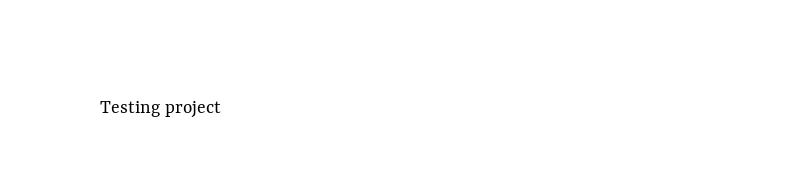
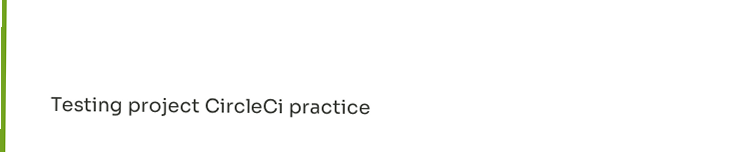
(222, 109) none -> [204,97,372,119] CircleCi practice

